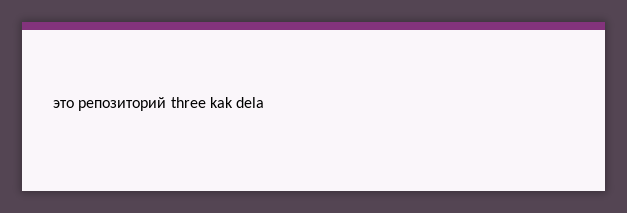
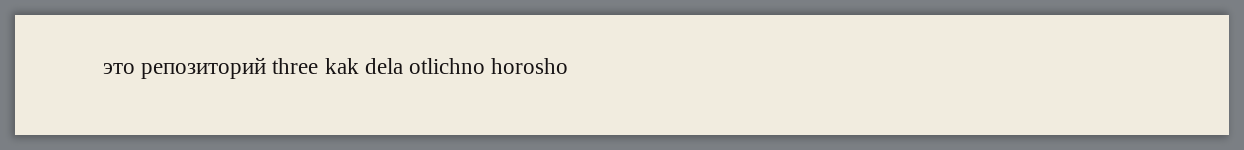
(265, 102) none -> [409,58,569,74] otlichno horosho

